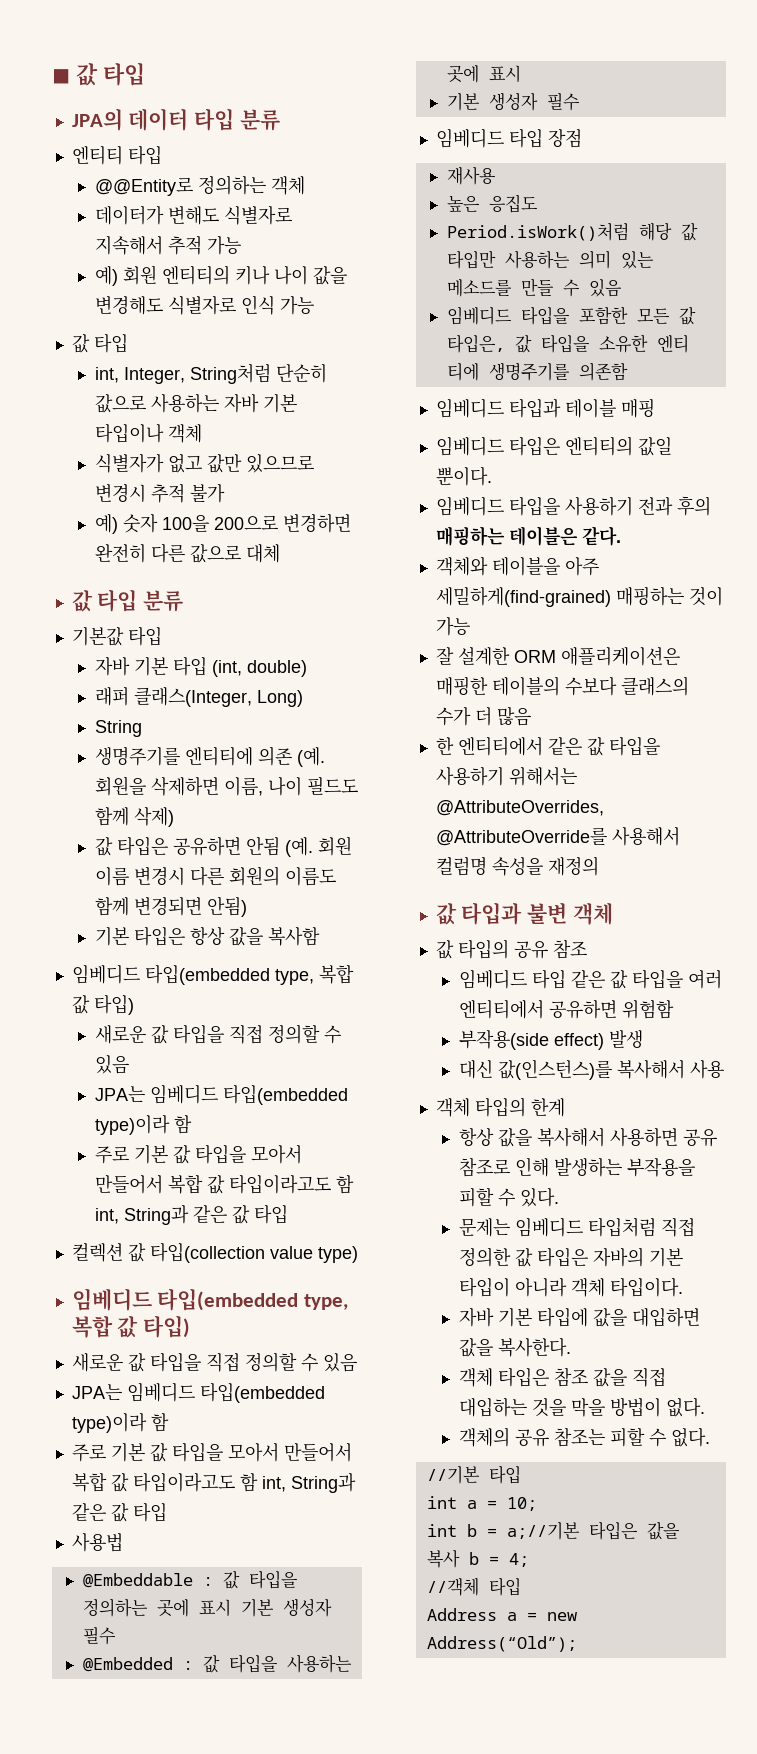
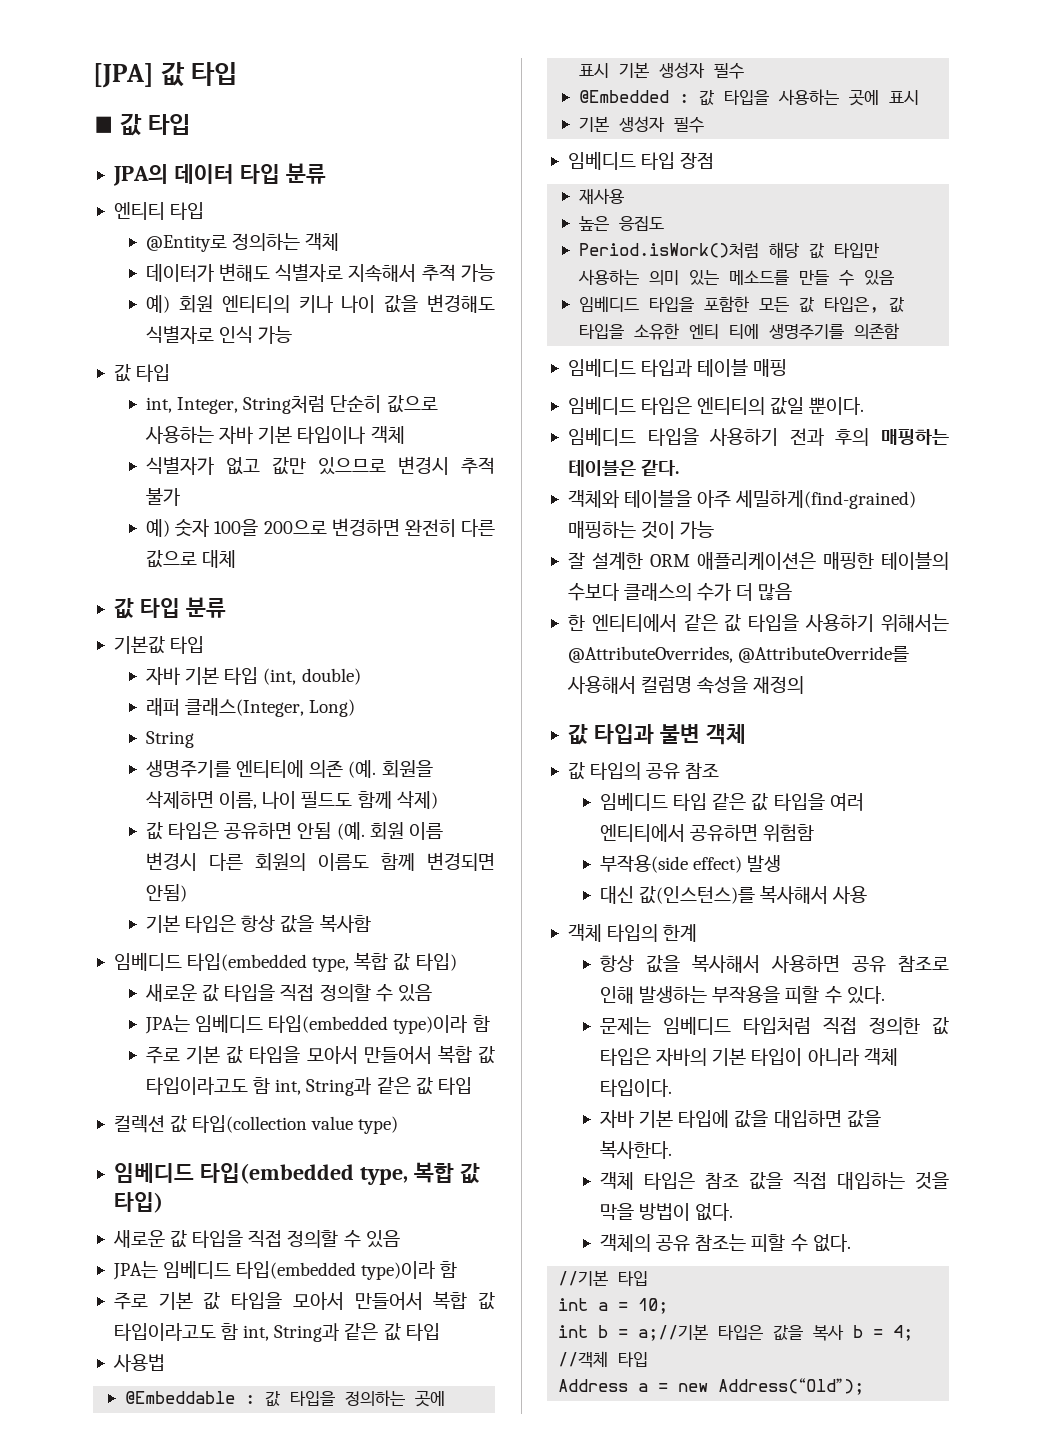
(52, 76) none -> [93,62,238,88] [JPA] 값 타입 //
[94,177,193,196] @@Entity로 -> [146,235,228,252] @Entity로

